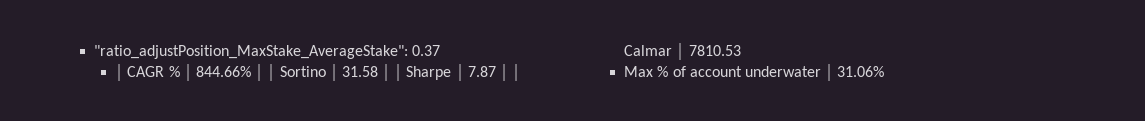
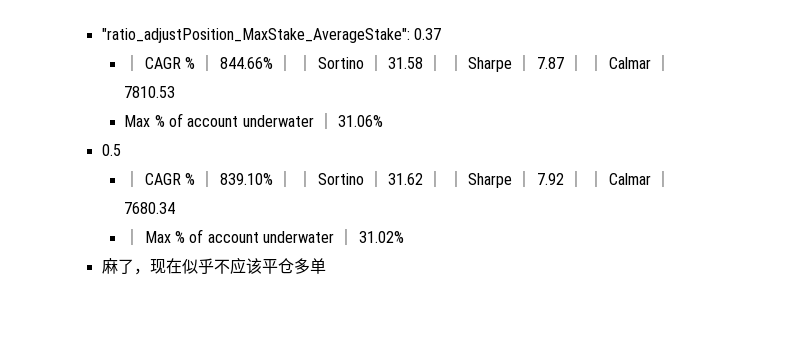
(885, 71) none -> [101,144,121,156] [124,171,672,188] [124,202,176,214] [124,229,404,246] [101,257,326,275] // 0.5 // │ CAGR % │ 839.10% │ │ Sortino │ 31.62 │ │ Sharpe │ 7.92 │ │ Calmar │ 7680.34 // │ Max % of account underwater │ 31.02% // 麻了，现在似乎不应该平仓多单

